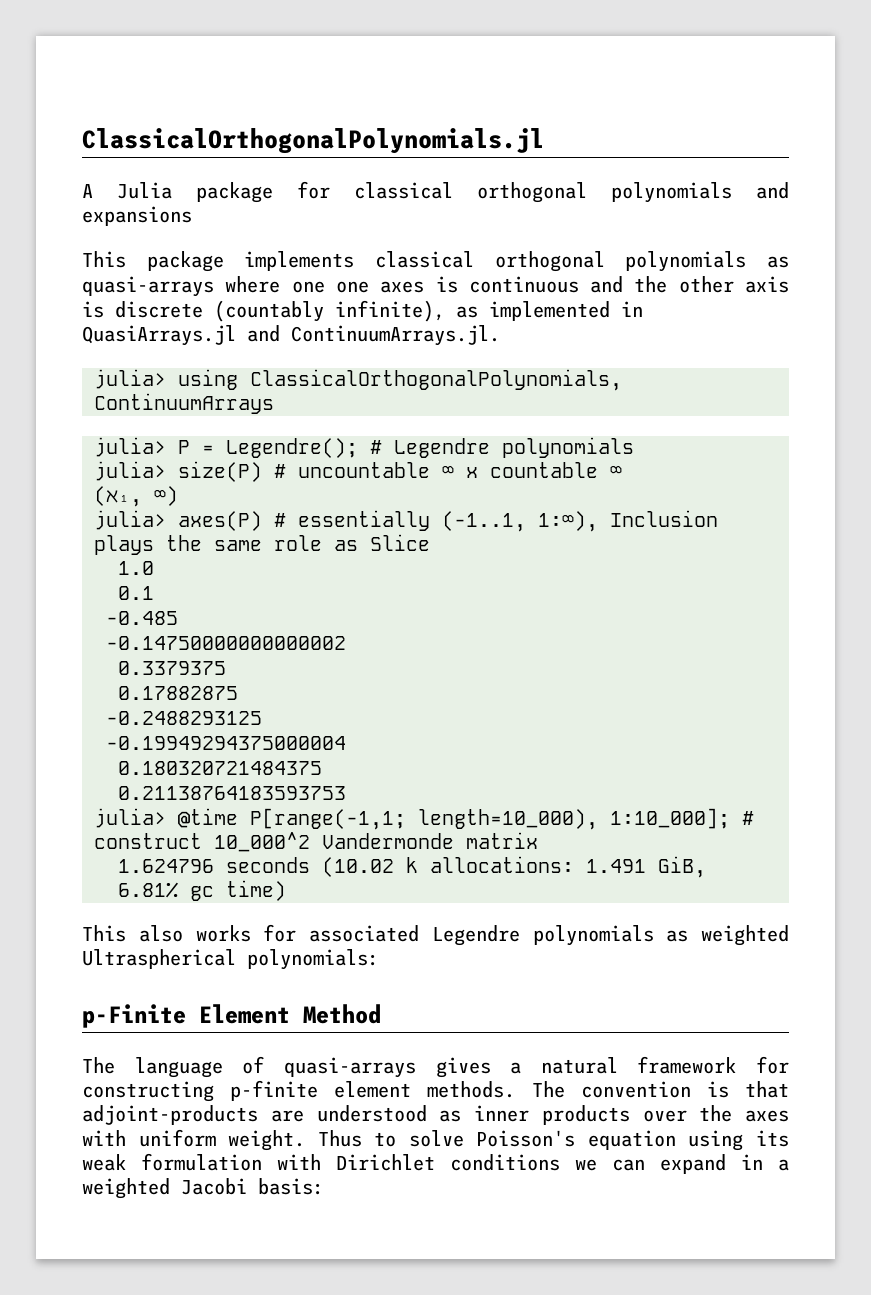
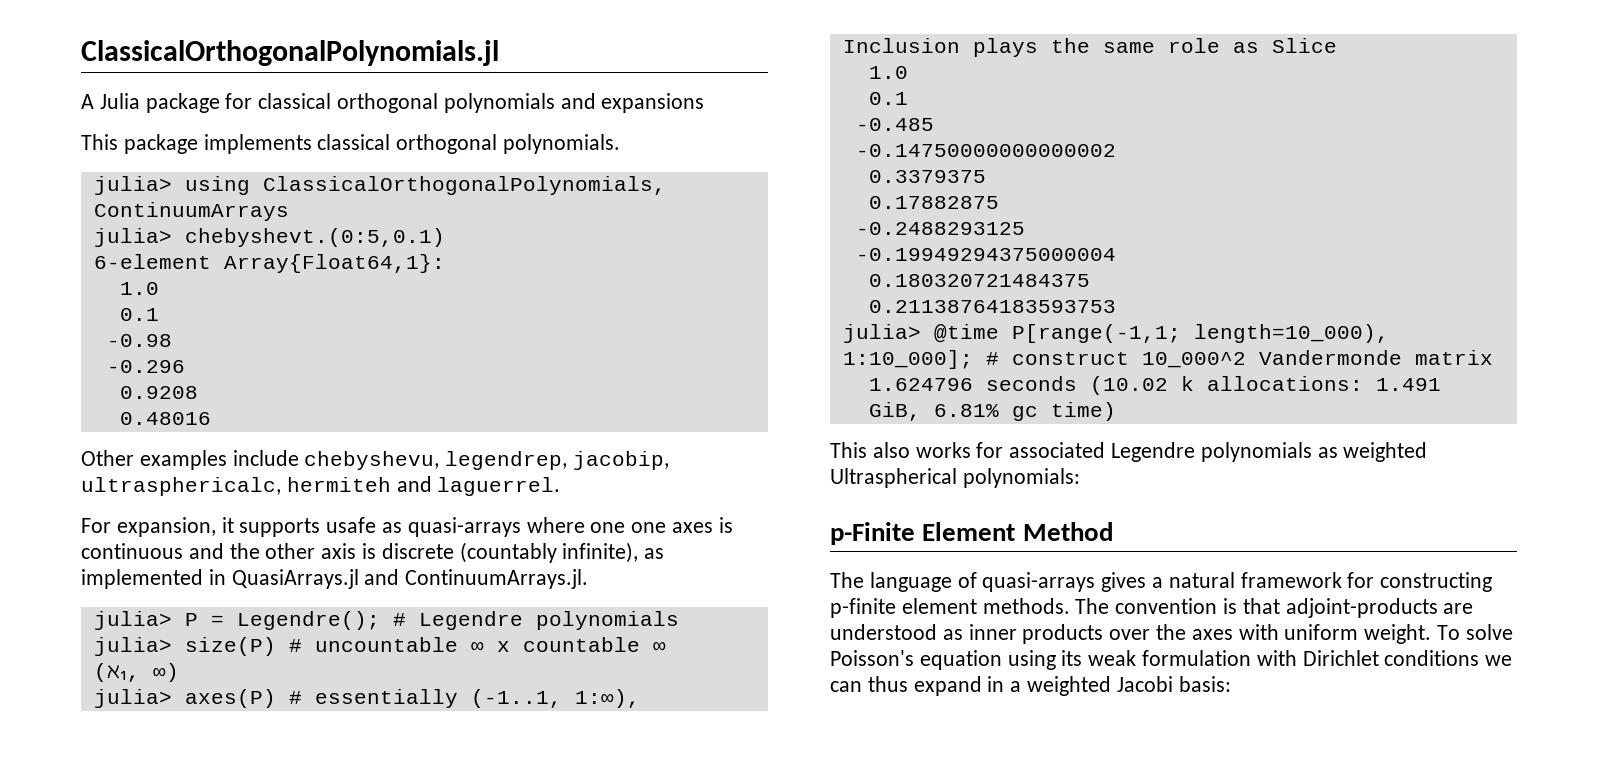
[625,251,747,272] polynomials -> [503,134,621,154] [93,176,666,195] [93,202,289,221] [93,228,445,247] [93,254,445,273] [119,282,159,295] [119,308,159,321] [106,334,172,347] [106,360,185,373] [119,386,198,399] [119,412,211,425] [81,450,670,470] [81,476,561,496] [81,517,377,537] polynomials. // julia> using ClassicalOrthogonalPolynomials, ContinuumArrays // julia> chebyshevt.(0:5,0.1) // 6-element Array{Float64,1}: // 1.0 // 0.1 // -0.98 // -0.296 // 0.9208 // 0.48016 // Other examples include chebyshevu, legendrep, jacobip, ultrasphericalc, hermiteh and laguerrel. // For expansion, it supports usafe
[94,369,622,391] [94,393,274,414] // julia> using ClassicalOrthogonalPolynomials, ContinuumArrays -> (589, 579) none
[317,1130,397,1147] Thus to -> [1437,625,1461,640] To
(645, 1165) none -> [867,676,908,692] thus

